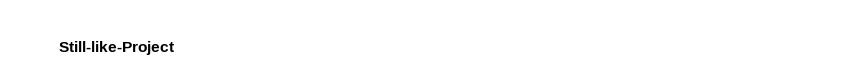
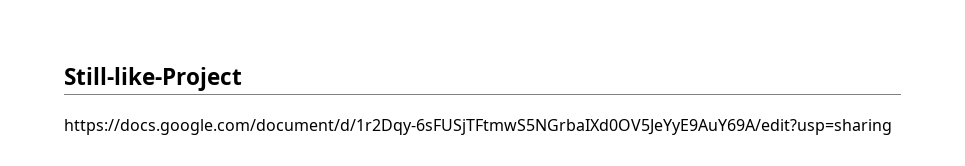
(174, 48) none -> [64,119,892,135] // https://docs.google.com/document/d/1r2Dqy-6sFUSjTFtmwS5NGrbaIXd0OV5JeYyE9AuY69A/edit?usp=sharing

